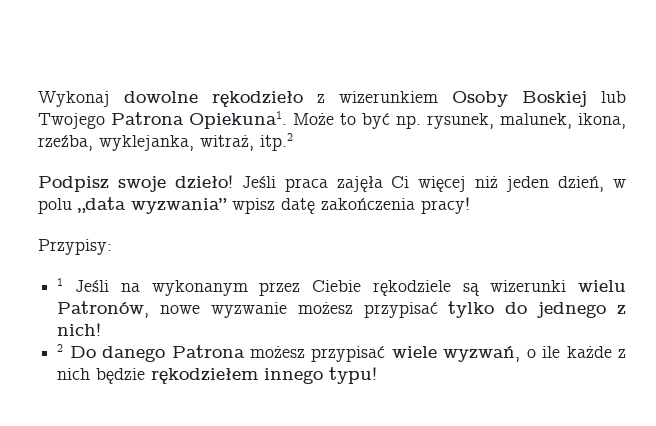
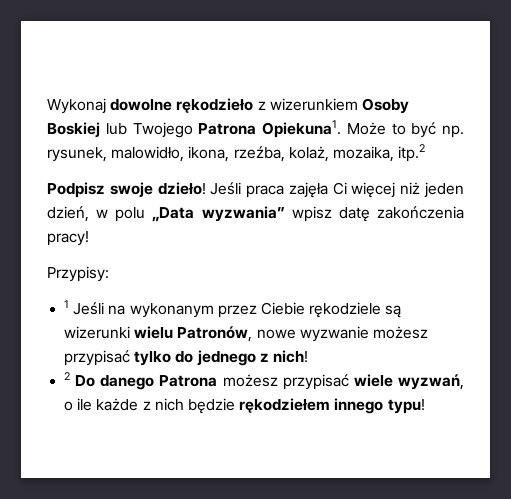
[500,113,572,129] malunek, -> [111,146,185,162] malowidło,
[99,135,254,151] wyklejanka, witraż, -> [288,146,394,162] kolaż, mozaika,
[78,197,126,213] „data -> [152,207,195,222] „Data

